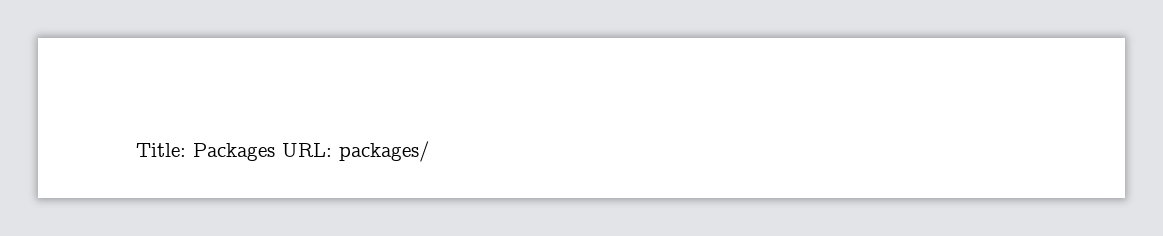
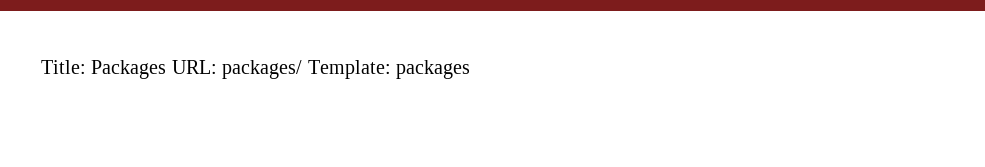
(430, 151) none -> [307,60,470,79] Template: packages

